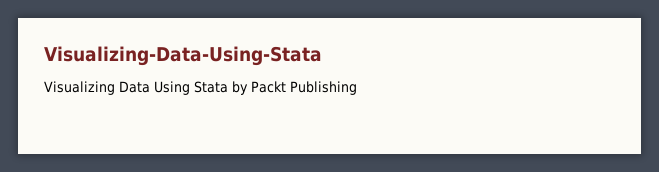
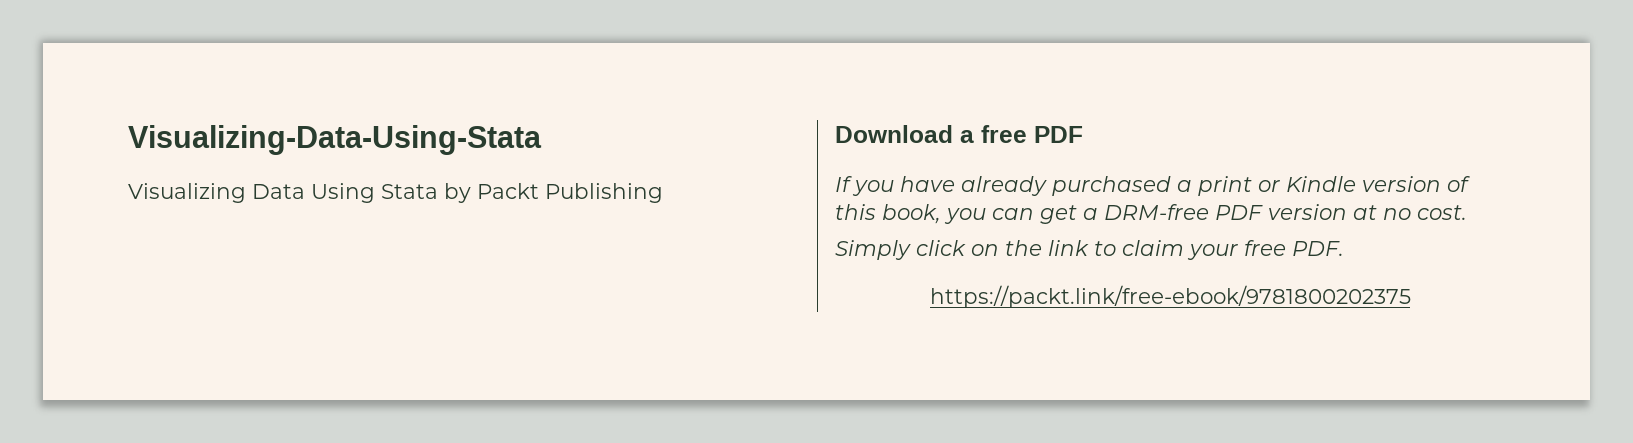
(357, 88) none -> [835,125,1083,143] [835,176,1470,196] [835,204,1467,224] [835,240,1344,260] [929,285,1411,308] // Download a free PDF // If you have already purchased a print or Kindle version of this book, you can get a DRM-free PDF version at no cost. // Simply click on the link to claim your free PDF. // https://packt.link/free-ebook/9781800202375

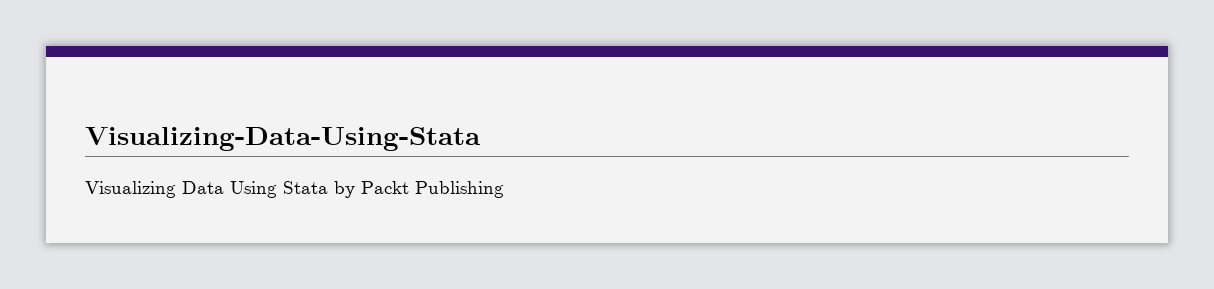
[835,125,1083,143] [835,176,1470,196] [835,204,1467,224] [835,240,1344,260] [929,285,1411,308] // Download a free PDF // If you have already purchased a print or Kindle version of this book, you can get a DRM-free PDF version at no cost. // Simply click on the link to claim your free PDF. // https://packt.link/free-ebook/9781800202375 -> (504, 189) none

